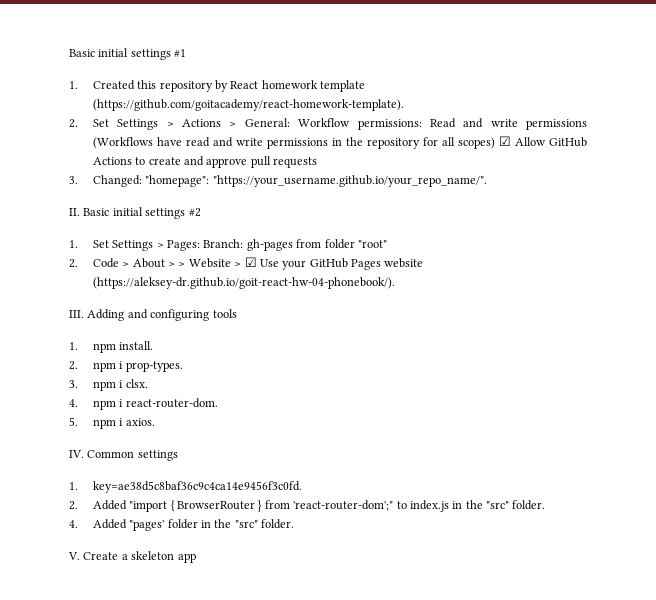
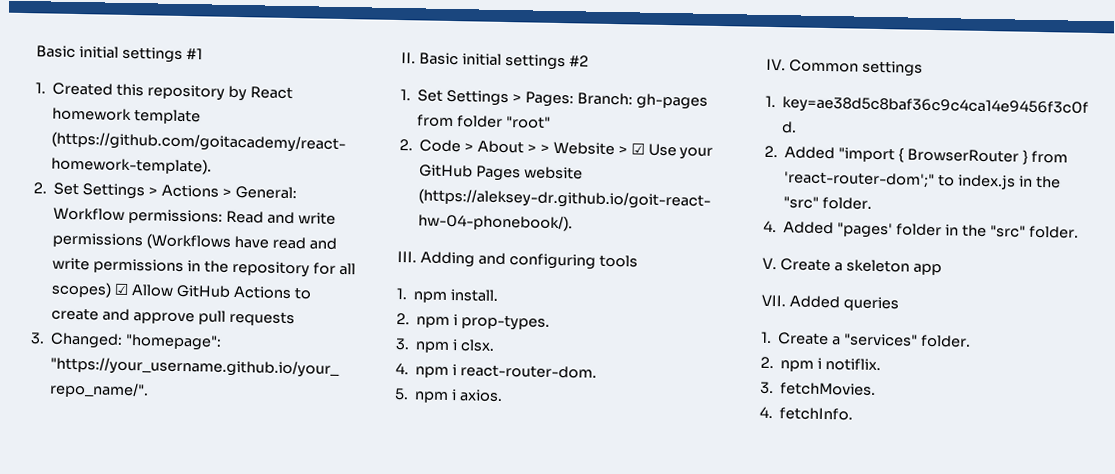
(196, 558) none -> [761,294,899,312] [761,331,971,348] [760,356,882,372] [760,381,877,396] [759,406,854,421] // VII. Added queries // 1. Create a "services" folder. // 2. npm i notiflix. // 3. fetchMovies. // 4. fetchInfo.

